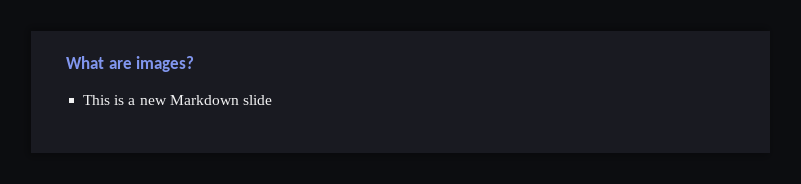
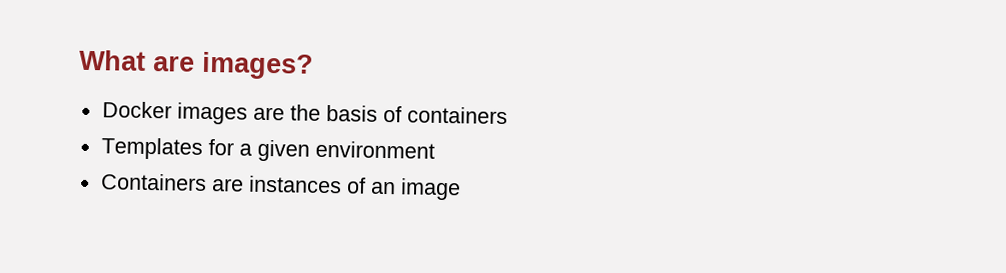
[83,95,272,105] This is a new Markdown slide -> [101,101,508,125] [100,137,435,162] [100,173,461,201] Docker images are the basis of containers // Templates for a given environment // Containers are instances of an image

